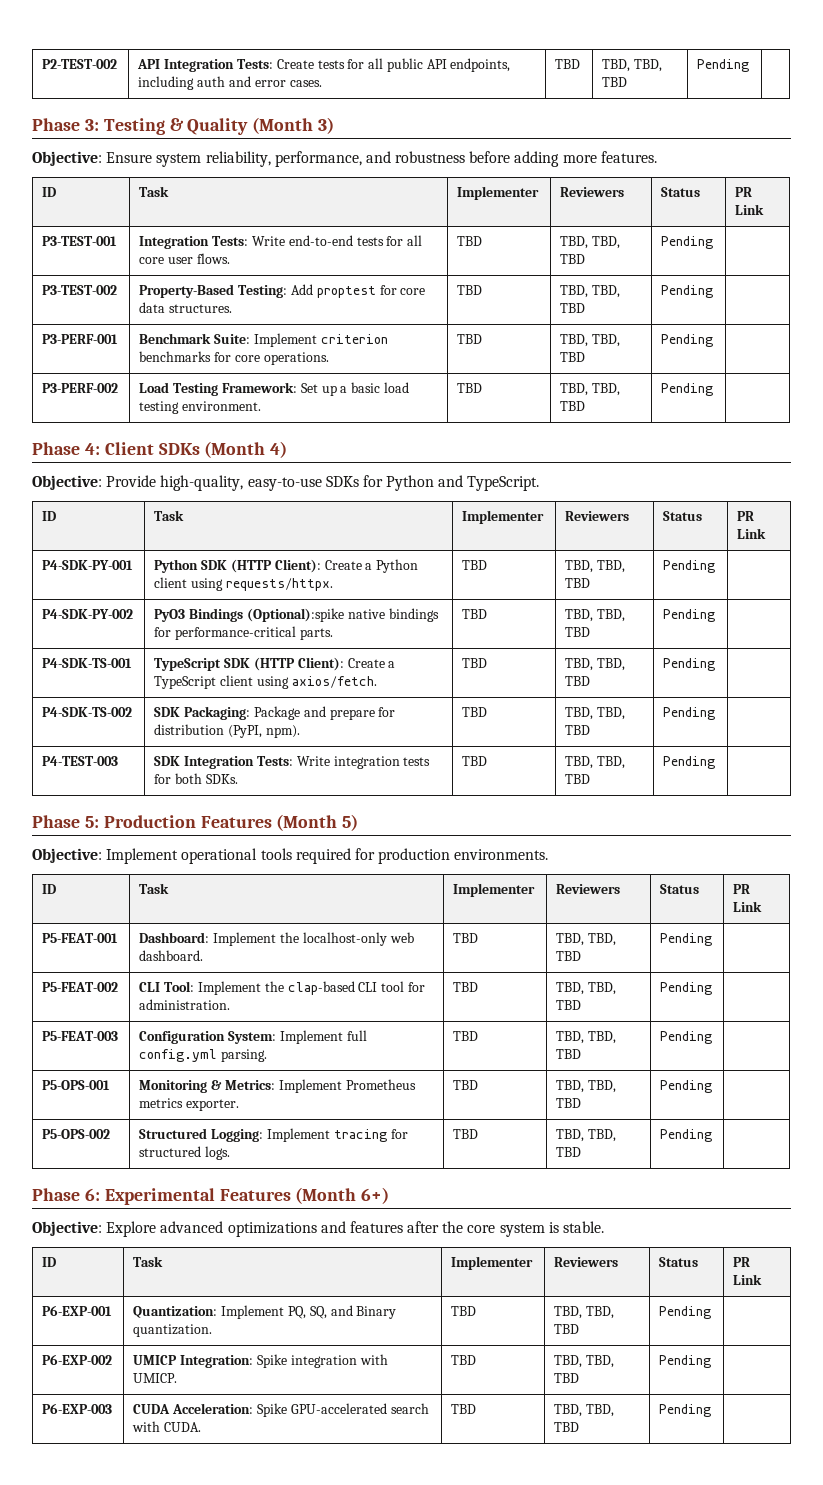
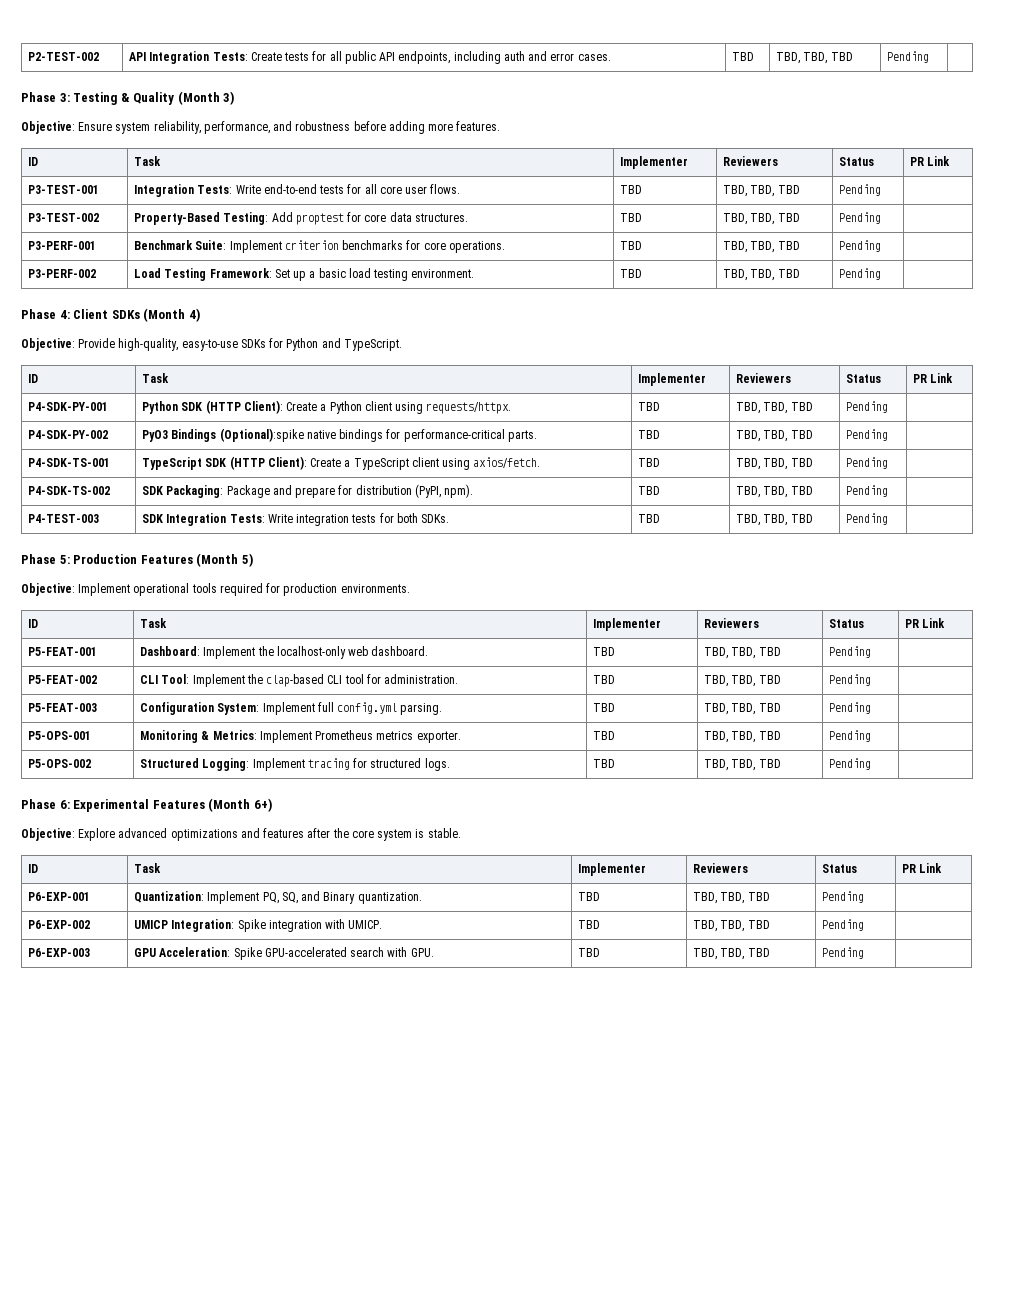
[133,1404,171,1414] CUDA -> [134,948,157,957] GPU
[164,1422,202,1432] CUDA. -> [410,948,434,957] GPU.

